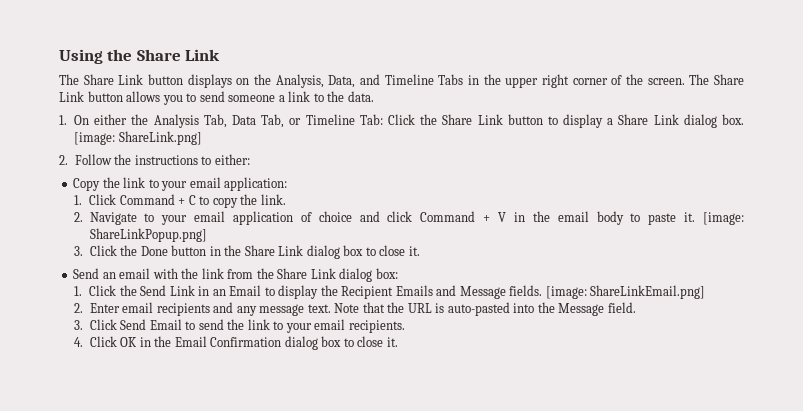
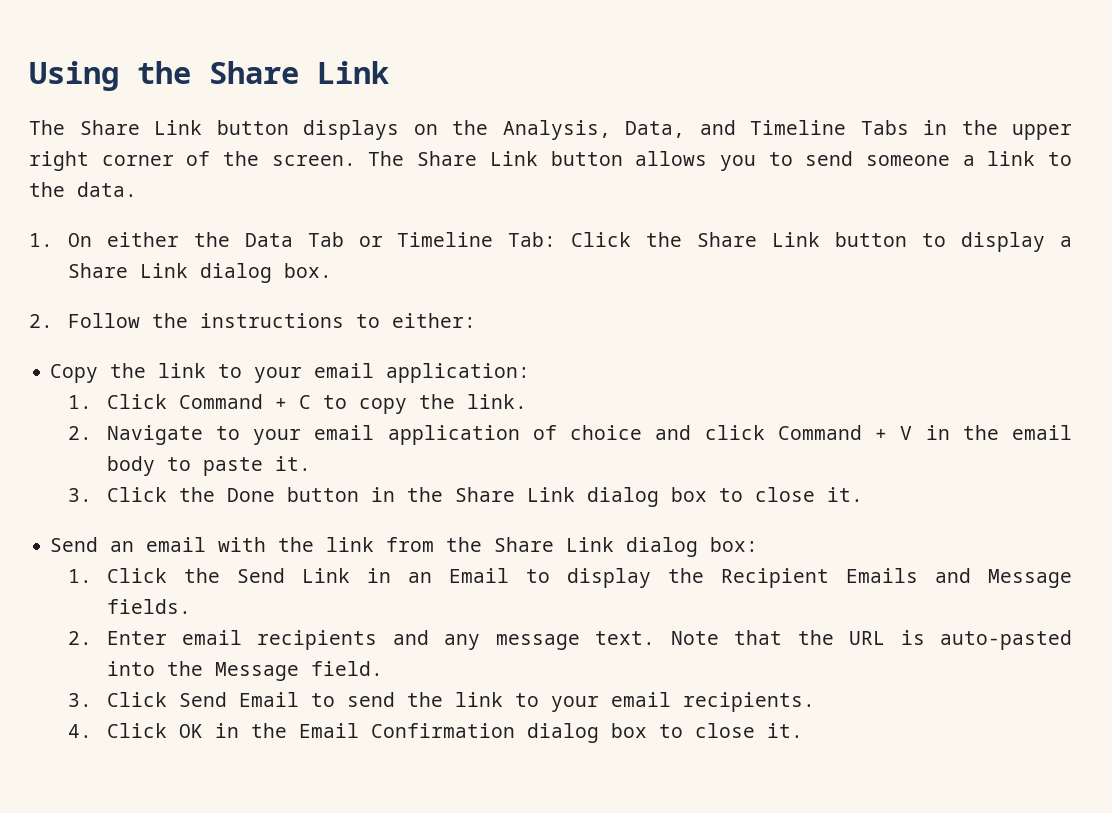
[153,114,285,128] Analysis Tab, Data Tab, -> [244,232,344,247] Data Tab
[74,131,202,145] [image: ShareLink.png] -> (332, 270) none
[702,212,744,225] [89,228,207,242] [image: ShareLinkPopup.png] -> (311, 463) none
[545,285,706,299] [image: ShareLinkEmail.png] -> (191, 606) none

